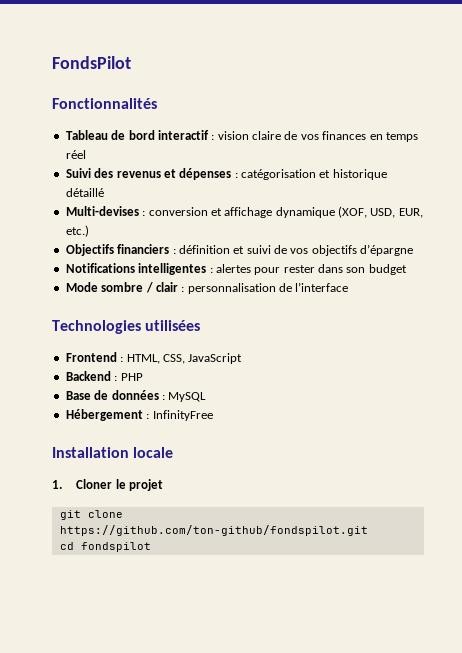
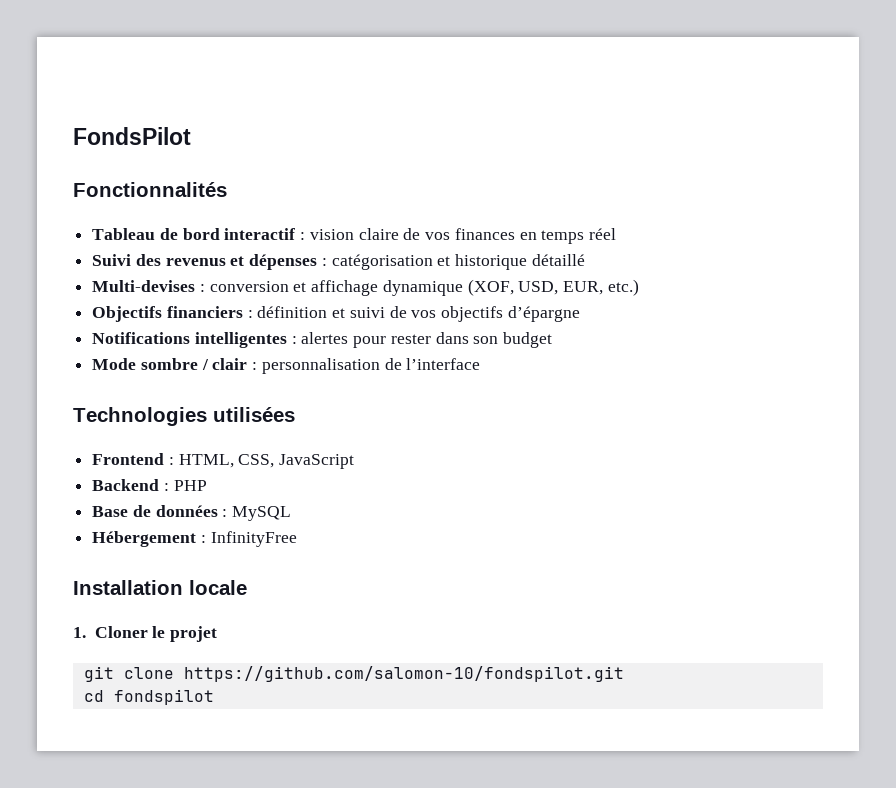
[59,525,368,536] https://github.com/ton-github/fondspilot.git -> [183,666,624,682] https://github.com/salomon-10/fondspilot.git

